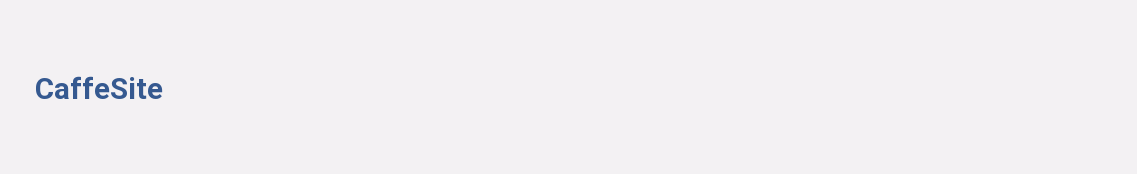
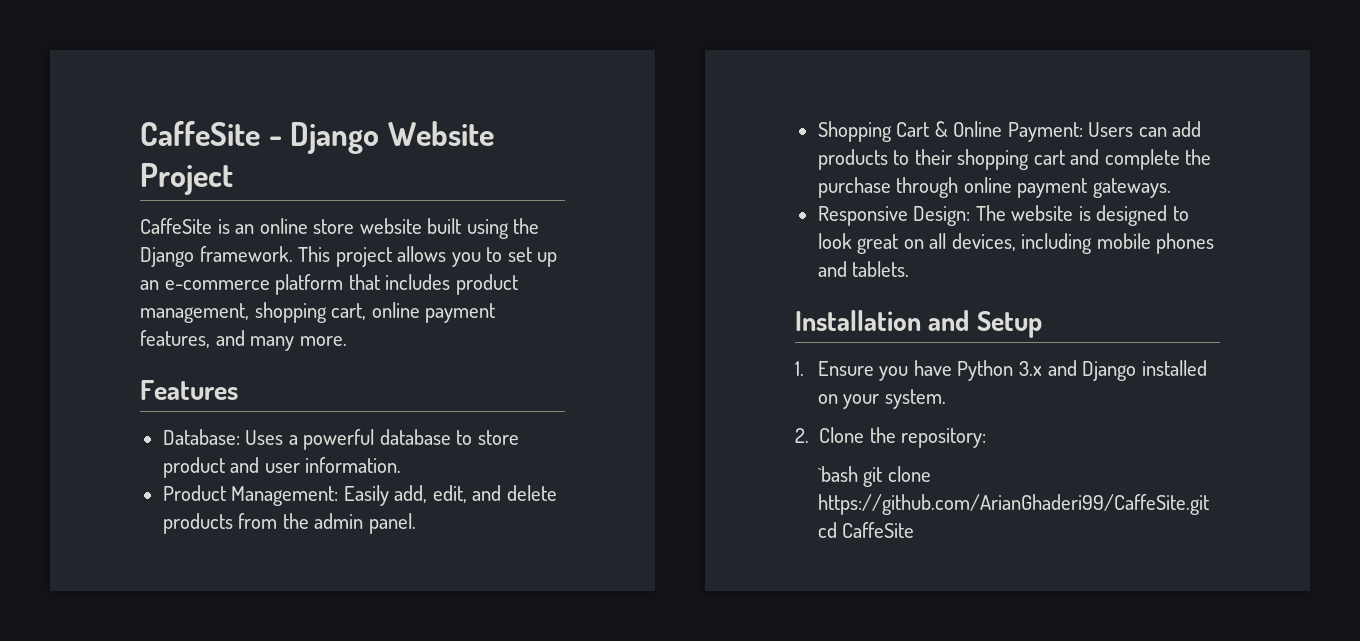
[35,76,163,99] CaffeSite -> [140,121,494,154] [140,163,233,195] [140,218,540,239] [140,246,558,267] [140,274,518,295] [140,302,496,323] [140,330,347,351] [140,380,238,400] [162,429,519,450] [162,457,402,478] [162,485,557,506] [162,513,416,534] [817,121,1202,142] [817,149,1212,170] [817,177,1171,198] [817,205,1189,226] [817,233,1215,254] [817,261,910,277] [795,310,1042,338] [795,360,1207,381] [817,389,946,409] [795,427,987,448] [817,466,931,487] [817,494,1209,515] [817,522,915,538] CaffeSite - Django Website Project // CaffeSite is an online store website built using the Django framework. This project allows you to set up an e-commerce platform that includes product management, shopping cart, online payment features, and many more. // Features // Database: Uses a powerful database to store product and user information. // Product Management: Easily add, edit, and delete products from the admin panel. // Shopping Cart & Online Payment: Users can add products to their shopping cart and complete the purchase through online payment gateways. // Responsive Design: The website is designed to look great on all devices, including mobile phones and tablets. // Installation and Setup // 1. Ensure you have Python 3.x and Django installed on your system. // 2. Clone the repository: // `bash git clone https://github.com/ArianGhaderi99/CaffeSite.git cd CaffeSite

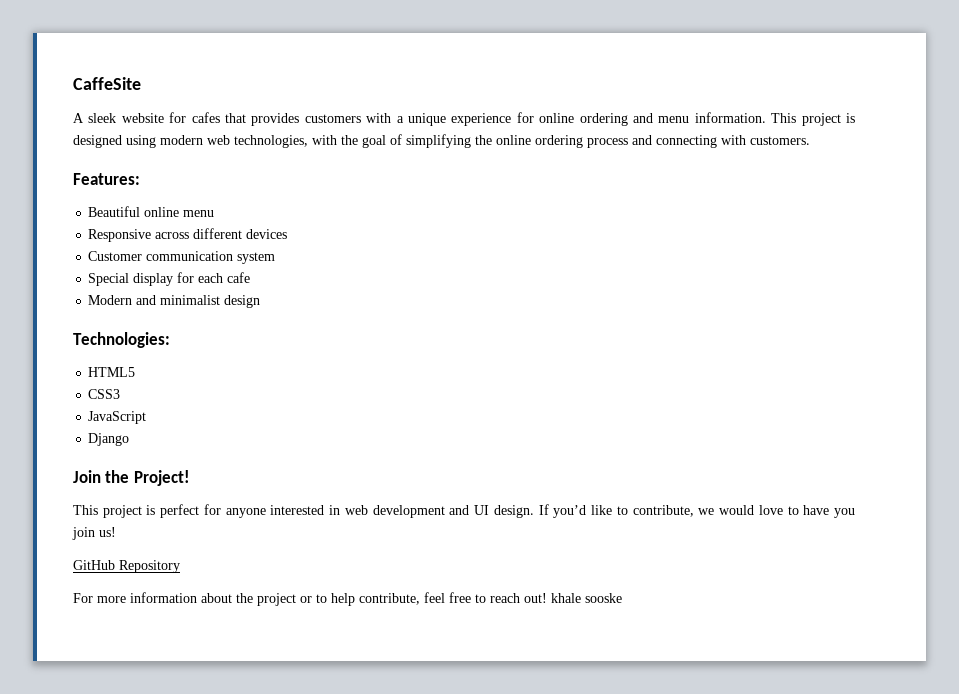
[140,121,494,154] [140,163,233,195] [140,218,540,239] [140,246,558,267] [140,274,518,295] [140,302,496,323] [140,330,347,351] [140,380,238,400] [162,429,519,450] [162,457,402,478] [162,485,557,506] [162,513,416,534] [817,121,1202,142] [817,149,1212,170] [817,177,1171,198] [817,205,1189,226] [817,233,1215,254] [817,261,910,277] [795,310,1042,338] [795,360,1207,381] [817,389,946,409] [795,427,987,448] [817,466,931,487] [817,494,1209,515] [817,522,915,538] CaffeSite - Django Website Project // CaffeSite is an online store website built using the Django framework. This project allows you to set up an e-commerce platform that includes product management, shopping cart, online payment features, and many more. // Features // Database: Uses a powerful database to store product and user information. // Product Management: Easily add, edit, and delete products from the admin panel. // Shopping Cart & Online Payment: Users can add products to their shopping cart and complete the purchase through online payment gateways. // Responsive Design: The website is designed to look great on all devices, including mobile phones and tablets. // Installation and Setup // 1. Ensure you have Python 3.x and Django installed on your system. // 2. Clone the repository: // `bash git clone https://github.com/ArianGhaderi99/CaffeSite.git cd CaffeSite -> [73,77,141,90] [73,112,855,126] [73,134,810,148] [73,173,140,185] [88,206,215,217] [88,228,288,242] [88,251,276,264] [88,272,251,286] [88,295,261,308] [73,332,170,348] [88,367,136,377] [88,389,121,399] [88,411,147,424] [88,433,130,446] [73,470,190,486] [73,504,856,518] [72,527,116,540] [73,560,180,573] [73,592,622,606] CaffeSite // A sleek website for cafes that provides customers with a unique experience for online ordering and menu information. This project is designed using modern web technologies, with the goal of simplifying the online ordering process and connecting with customers. // Features: // Beautiful online menu // Responsive across different devices // Customer communication system // Special display for each cafe // Modern and minimalist design // Technologies: // HTML5 // CSS3 // JavaScript // Django // Join the Project! // This project is perfect for anyone interested in web development and UI design. If you’d like to contribute, we would love to have you join us! // GitHub Repository // For more information about the project or to help contribute, feel free to reach out! khale sooske

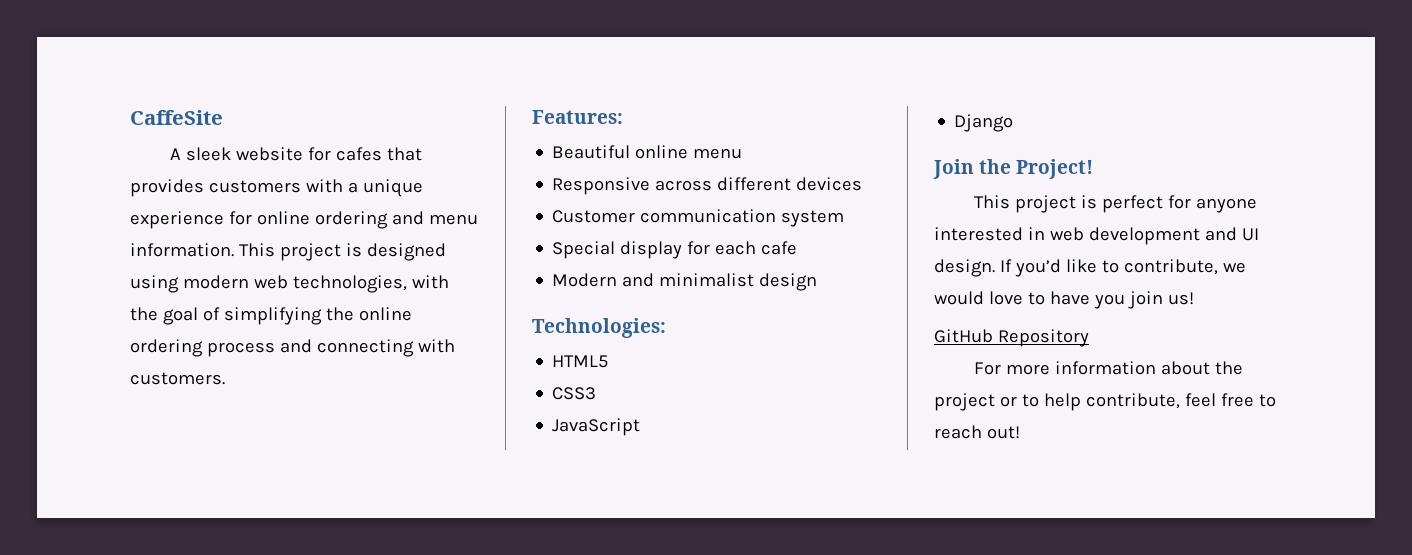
[551,593,622,603] khale sooske -> (1020, 432) none

